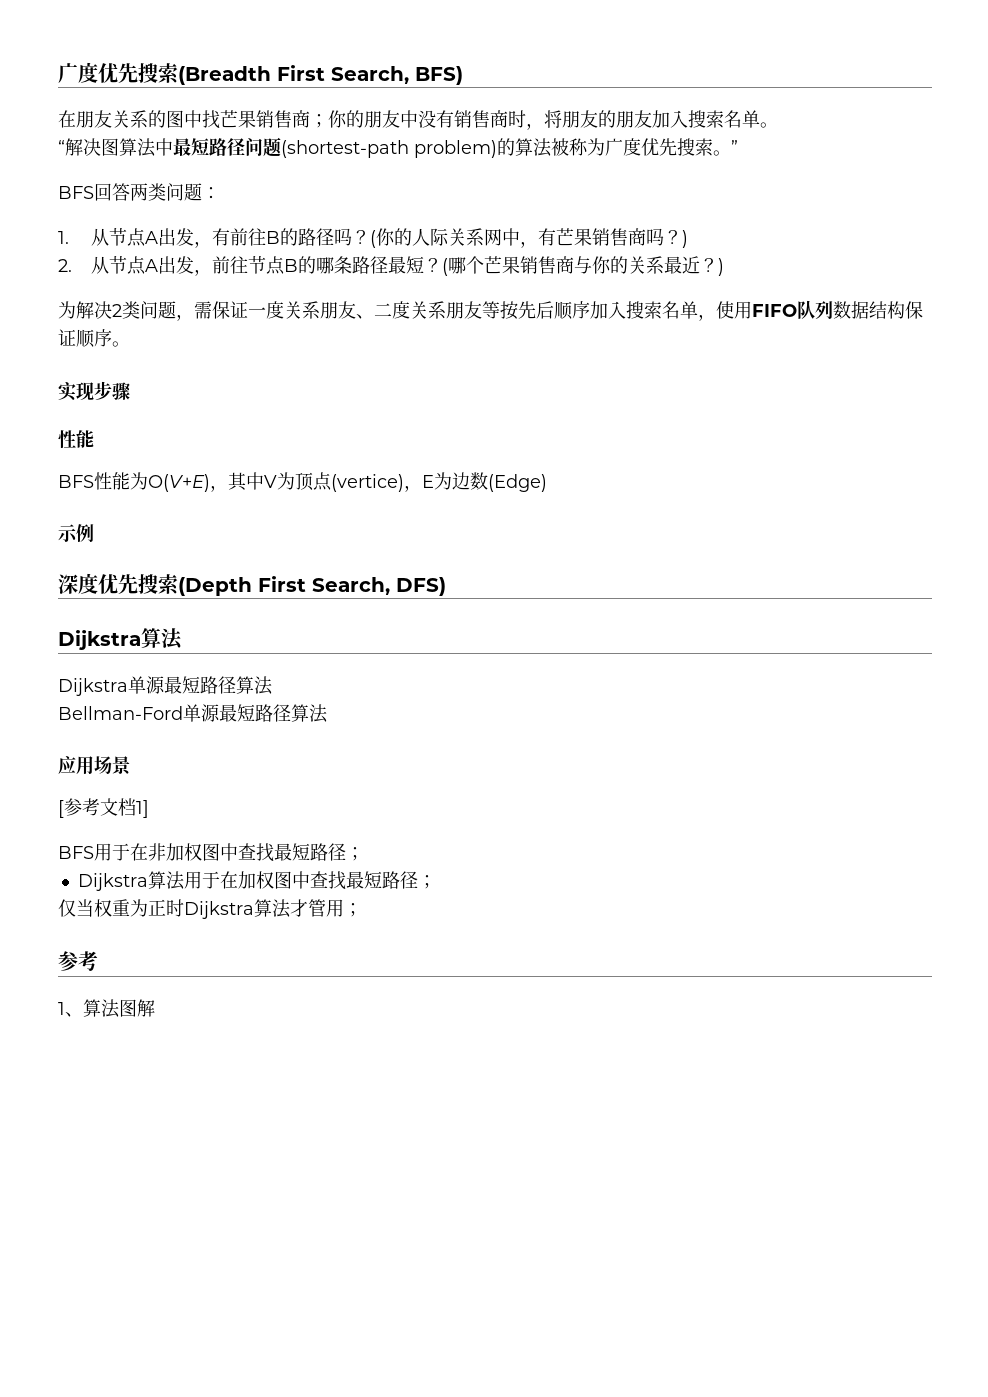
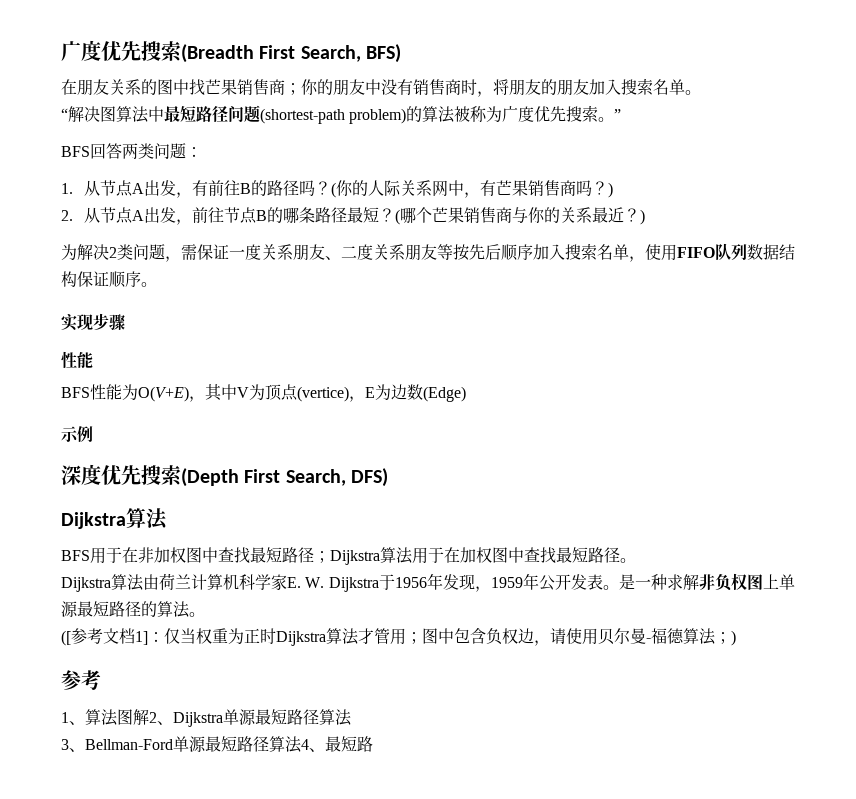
[58,676,273,696] [58,704,328,723] [58,756,131,775] [58,798,149,818] // Dijkstra单源最短路径算法 // Bellman-Ford单源最短路径算法 // 应用场景 // [参考文档1] -> (168, 519) none
(364, 854) // -> (330, 557) none
[417,875,436,889] ； // -> [620,558,636,563] [61,573,795,592] [61,601,205,618] [61,628,164,646] 。 // Dijkstra算法由荷兰计算机科学家E. W. Dijkstra于1956年发现，1959年公开发表。是一种求解非负权图上单源最短路径的算法。 // ([参考文档1]：
(362, 910) none -> [422,628,736,646] 图中包含负权边，请使用贝尔曼-福德算法；)
(155, 1008) none -> [149,709,352,727] [61,736,373,753] 2、Dijkstra单源最短路径算法 // 3、Bellman-Ford单源最短路径算法4、最短路

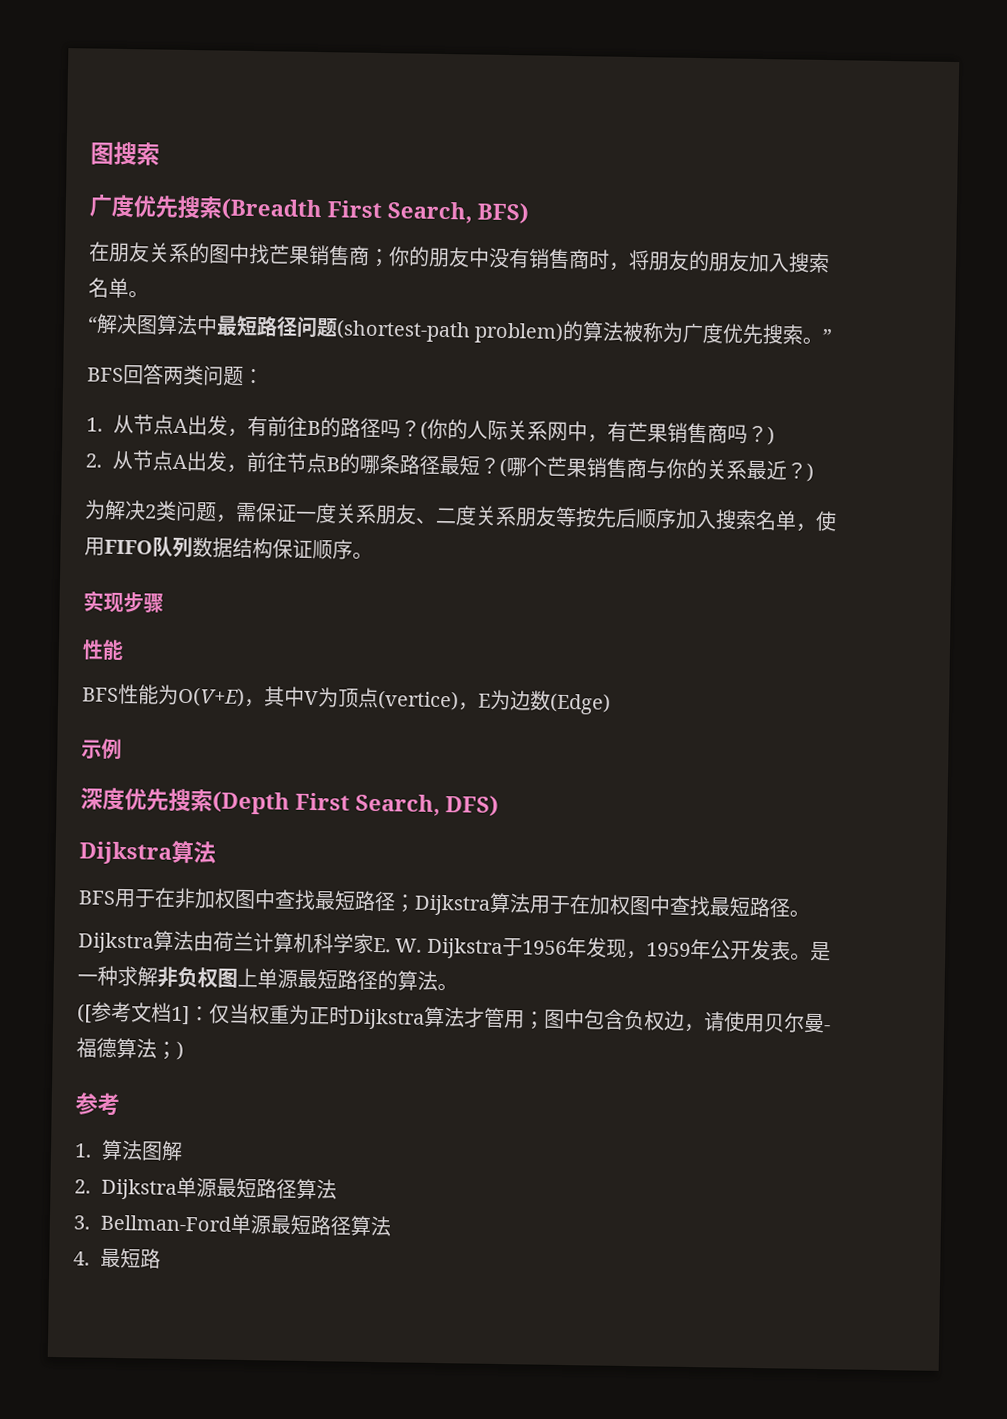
(61, 51) none -> [90,141,160,166] 图搜索 //
[61,712,85,725] 1、 -> [74,1143,92,1158] 1.
[149,712,173,725] 2、 -> [74,1179,91,1194] // 2.
[61,739,85,752] 3、 -> [73,1215,91,1230] 3.
[301,739,325,752] 4、 -> [73,1251,90,1266] // 4.

